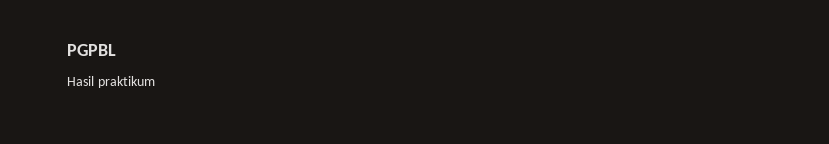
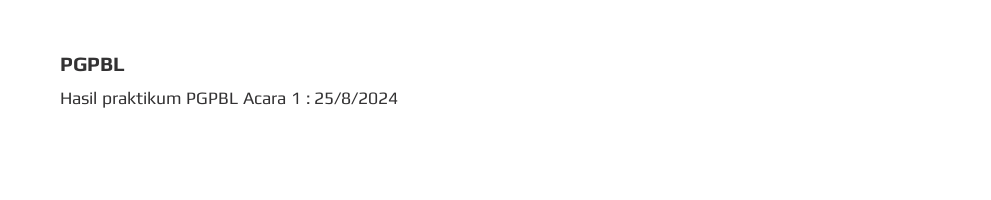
(155, 82) none -> [186,92,399,105] PGPBL Acara 1 : 25/8/2024

